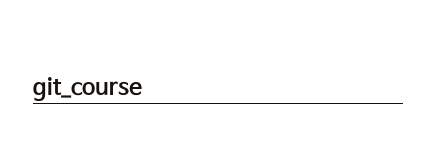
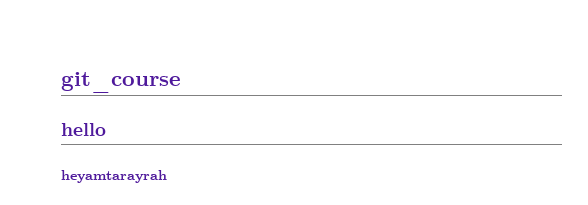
(142, 89) none -> [61,123,106,136] [61,170,167,183] // hello // heyamtarayrah

